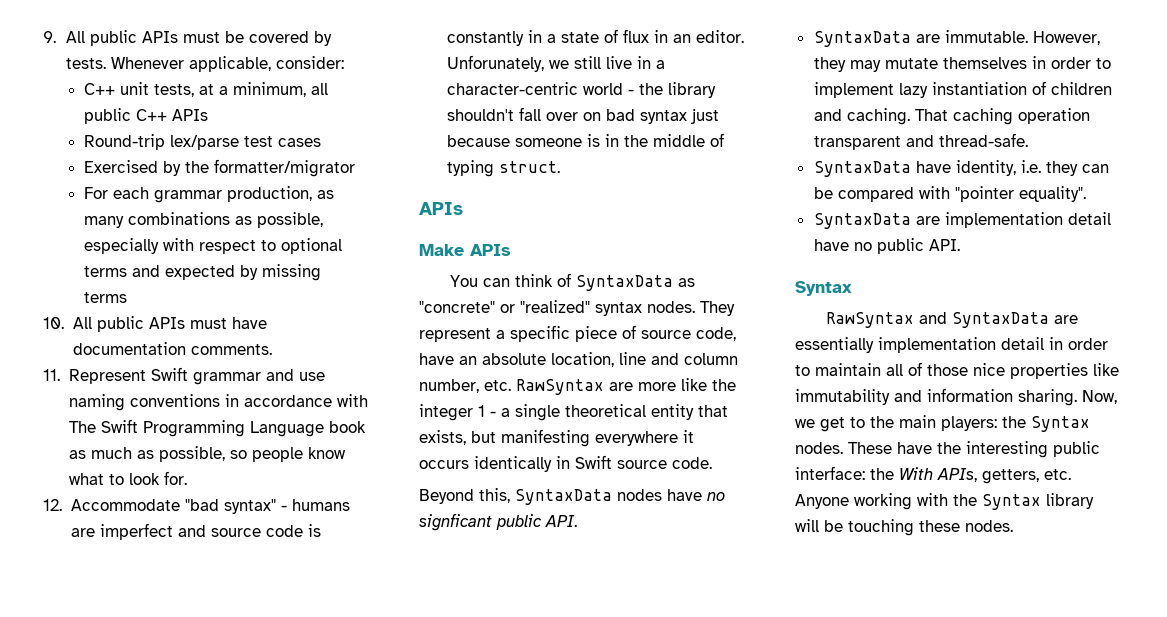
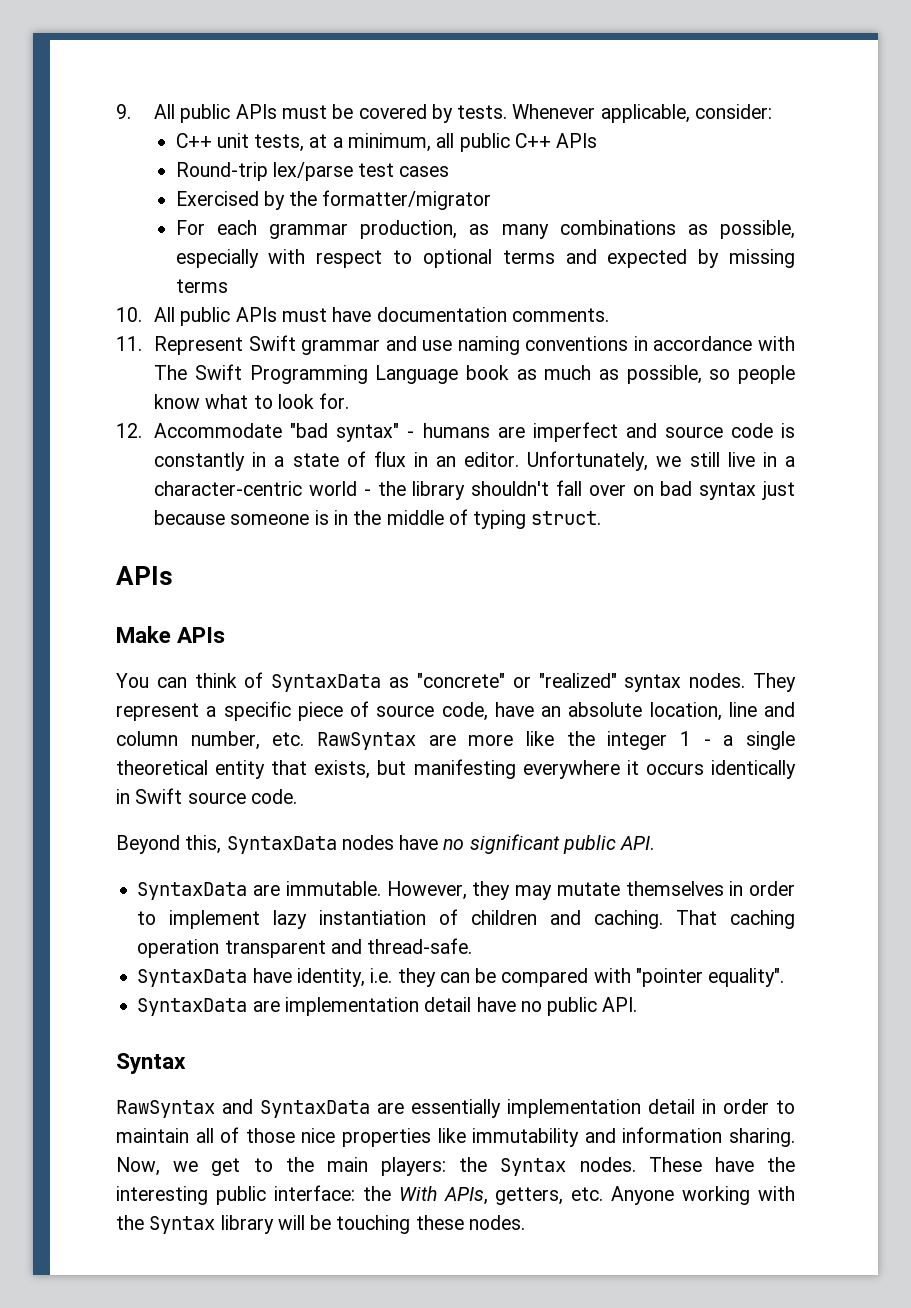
[446,55,544,72] Unforunately, -> [527,451,649,471] Unfortunately,
[419,513,492,531] signficant -> [469,834,560,854] significant

